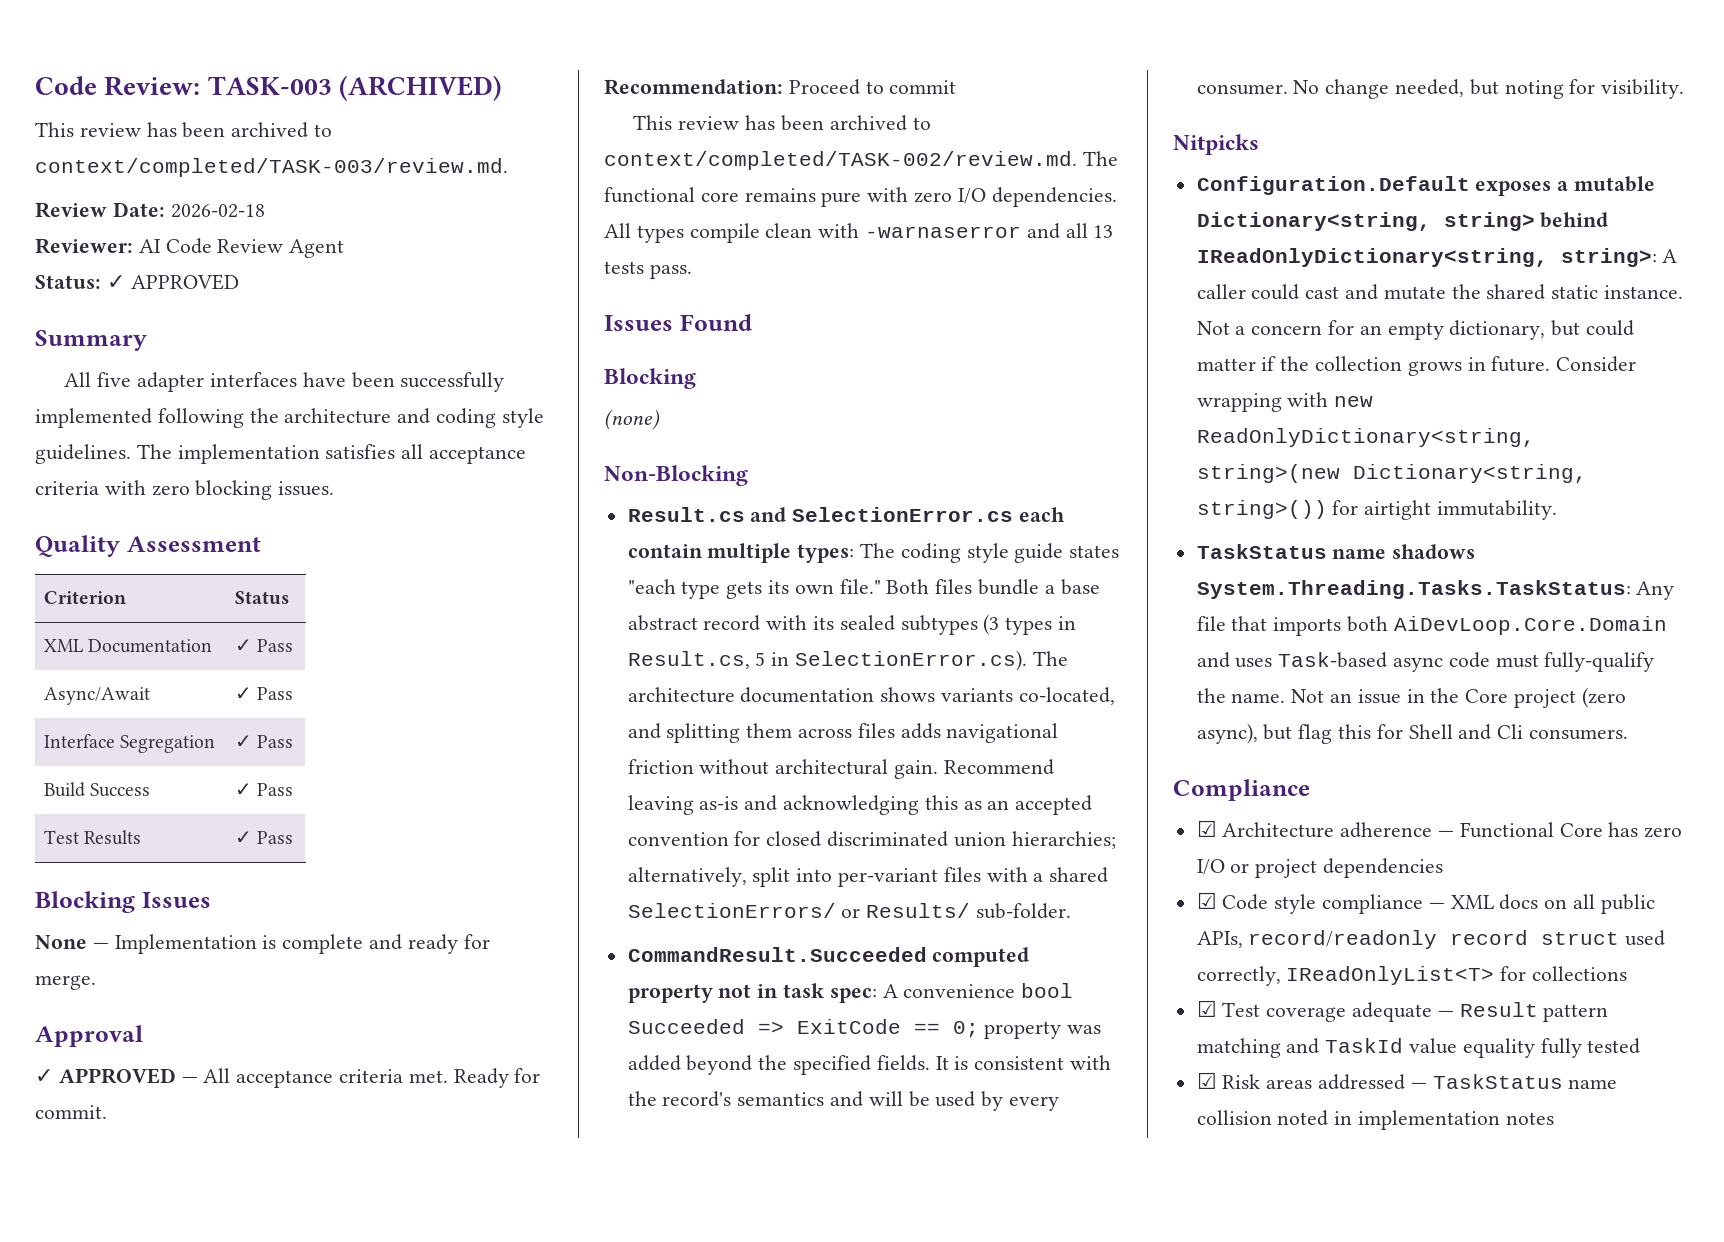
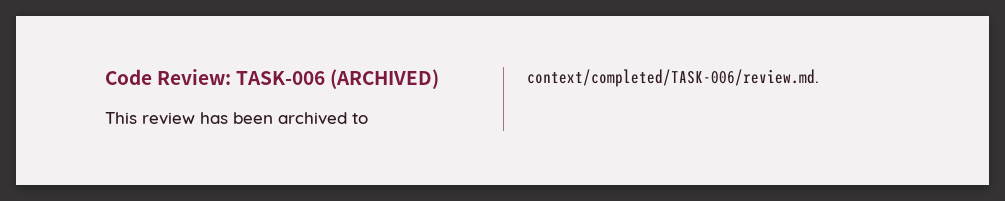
[207,76,332,95] TASK-003 -> [236,71,326,85] TASK-006
[35,158,508,177] [35,202,265,218] [35,238,345,258] [35,274,239,290] [35,330,147,351] [64,372,505,392] [35,408,544,428] [35,444,527,464] [35,480,335,500] [35,535,261,557] [43,591,126,604] [234,591,289,605] [43,639,213,653] [234,639,294,652] [43,687,150,705] [234,687,294,700] [43,734,216,753] [234,735,294,748] [43,782,151,797] [234,783,294,796] [43,830,142,845] [234,831,294,844] [35,891,211,913] [35,934,490,954] [35,975,96,990] [35,1025,143,1047] [35,1068,541,1088] [35,1105,107,1119] [604,79,957,95] [633,115,931,131] [604,151,1118,170] [604,187,1117,207] [604,223,1114,243] [604,261,692,279] [604,314,752,331] [604,368,696,389] [604,409,660,430] [604,465,748,486] [627,507,1066,522] [627,543,1120,563] [627,579,1100,599] [627,614,1077,635] [627,650,1068,671] [627,687,1115,705] [627,723,1059,743] [627,759,1054,779] [627,795,1093,815] [627,831,1116,849] [627,867,1109,887] [627,903,1072,919] [627,947,1030,967] [627,983,1074,1003] [627,1019,1102,1039] [627,1055,1112,1075] [627,1091,1060,1111] [1196,79,1685,99] [1173,134,1259,155] [1196,176,1656,196] [1196,212,1609,231] [1196,248,1678,267] [1196,284,1684,300] [1196,320,1635,340] [1196,356,1637,376] [1196,392,1374,412] [1196,428,1535,447] [1196,464,1587,483] [1196,500,1558,520] [1196,544,1476,559] [1196,580,1675,600] [1196,616,1667,636] [1196,652,1655,672] [1196,687,1626,708] [1196,723,1629,744] [1173,779,1310,801] [1196,820,1683,838] [1196,858,1444,878] [1196,892,1655,914] [1196,930,1666,949] [1196,966,1628,986] [1196,1000,1609,1022] [1196,1038,1641,1058] [1196,1072,1618,1090] [1196,1110,1554,1130] context/completed/TASK-003/review.md. // Review Date: 2026-02-18 // Reviewer: AI Code Review Agent // Status: ✓ APPROVED // Summary // All five adapter interfaces have been successfully implemented following the architecture and coding style guidelines. The implementation satisfies all acceptance criteria with zero blocking issues. // Quality Assessment // Criterion | Status // XML Documentation | ✓ Pass // Async/Await | ✓ Pass // Interface Segregation | ✓ Pass // Build Success | ✓ Pass // Test Results | ✓ Pass // Blocking Issues // None — Implementation is complete and ready for merge. // Approval // ✓ APPROVED — All acceptance criteria met. Ready for commit. // Recommendation: Proceed to commit // This review has been archived to context/completed/TASK-002/review.md. The functional core remains pure with zero I/O dependencies. All types compile clean with -warnaserror and all 13 tests pass. // Issues Found // Blocking // (none) // Non-Blocking // Result.cs and SelectionError.cs each contain multiple types: The coding style guide states "each type gets its own file." Both files bundle a base abstract record with its sealed subtypes (3 types in Result.cs, 5 in SelectionError.cs). The architecture documentation shows variants co-located, and splitting them across files adds navigational friction without architectural gain. Recommend leaving as-is and acknowledging this as an accepted convention for closed discriminated union hierarchies; alternatively, split into per-variant files with a shared SelectionErrors/ or Results/ sub-folder. // CommandResult.Succeeded computed property not in task spec: A convenience bool Succeeded => ExitCode == 0; property was added beyond the specified fields. It is consistent with the record's semantics and will be used by every consumer. No change needed, but noting for visibility. // Nitpicks // Configuration.Default exposes a mutable Dictionary<string, string> behind IReadOnlyDictionary<string, string>: A caller could cast and mutate the shared static instance. Not a concern for an empty dictionary, but could matter if the collection grows in future. Consider wrapping with new ReadOnlyDictionary<string, string>(new Dictionary<string, string>()) for airtight immutability. // TaskStatus name shadows System.Threading.Tasks.TaskStatus: Any file that imports both AiDevLoop.Core.Domain and uses Task-based async code must fully-qualify the name. Not an issue in the Core project (zero async), but flag this for Shell and Cli consumers. // Compliance // ☑ Architecture adherence — Functional Core has zero I/O or project dependencies // ☑ Code style compliance — XML docs on all public APIs, record/readonly record struct used correctly, IReadOnlyList<T> for collections // ☑ Test coverage adequate — Result pattern matching and TaskId value equality fully tested // ☑ Risk areas addressed — TaskStatus name collision noted in implementation notes -> [527,69,819,87] context/completed/TASK-006/review.md.

